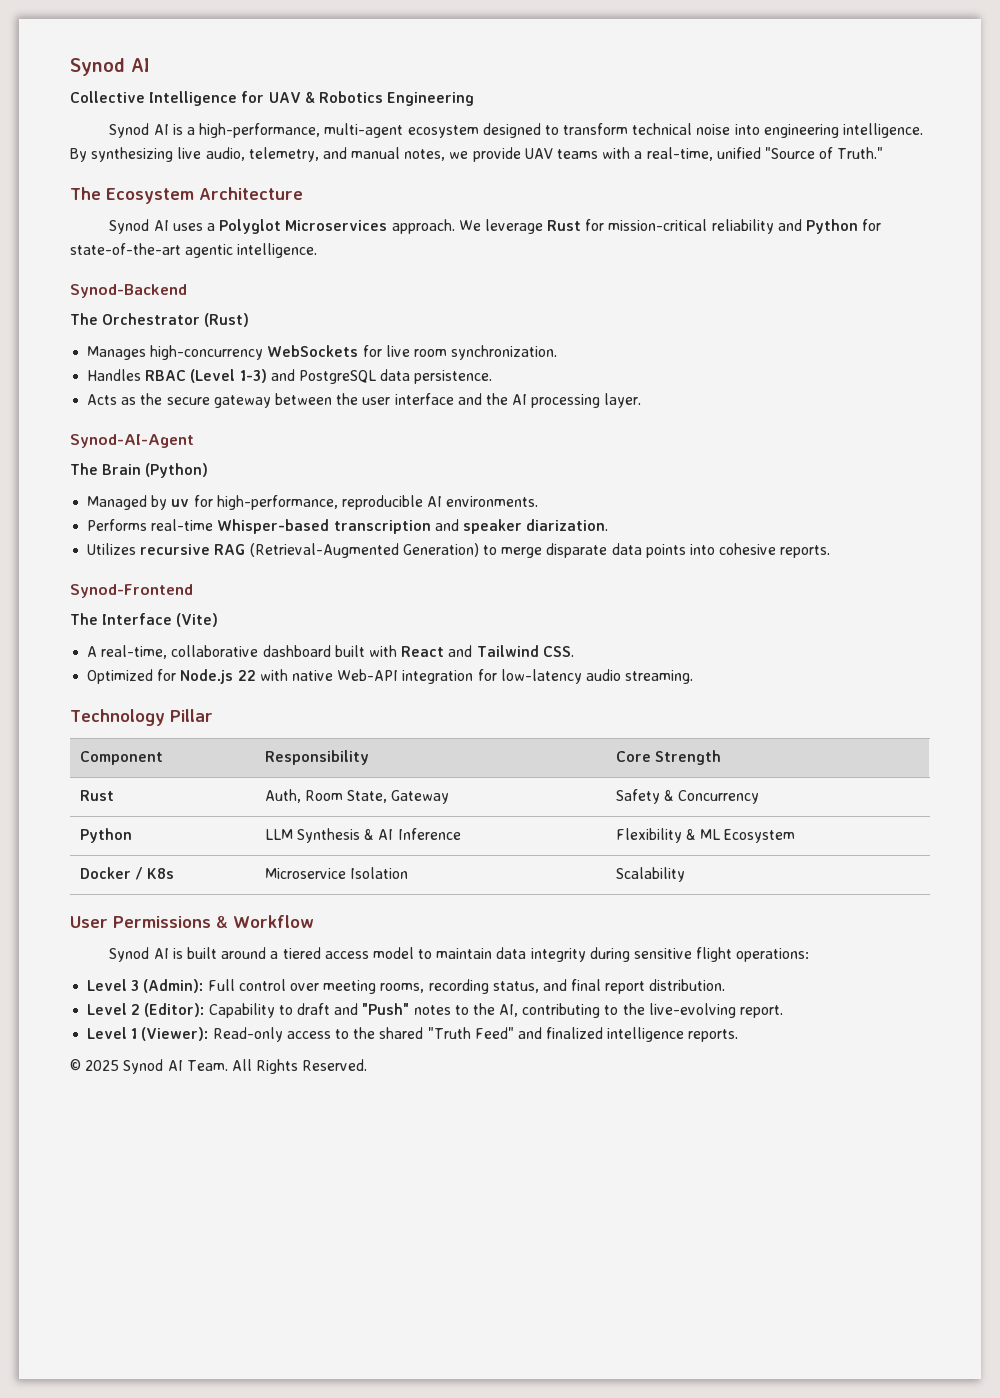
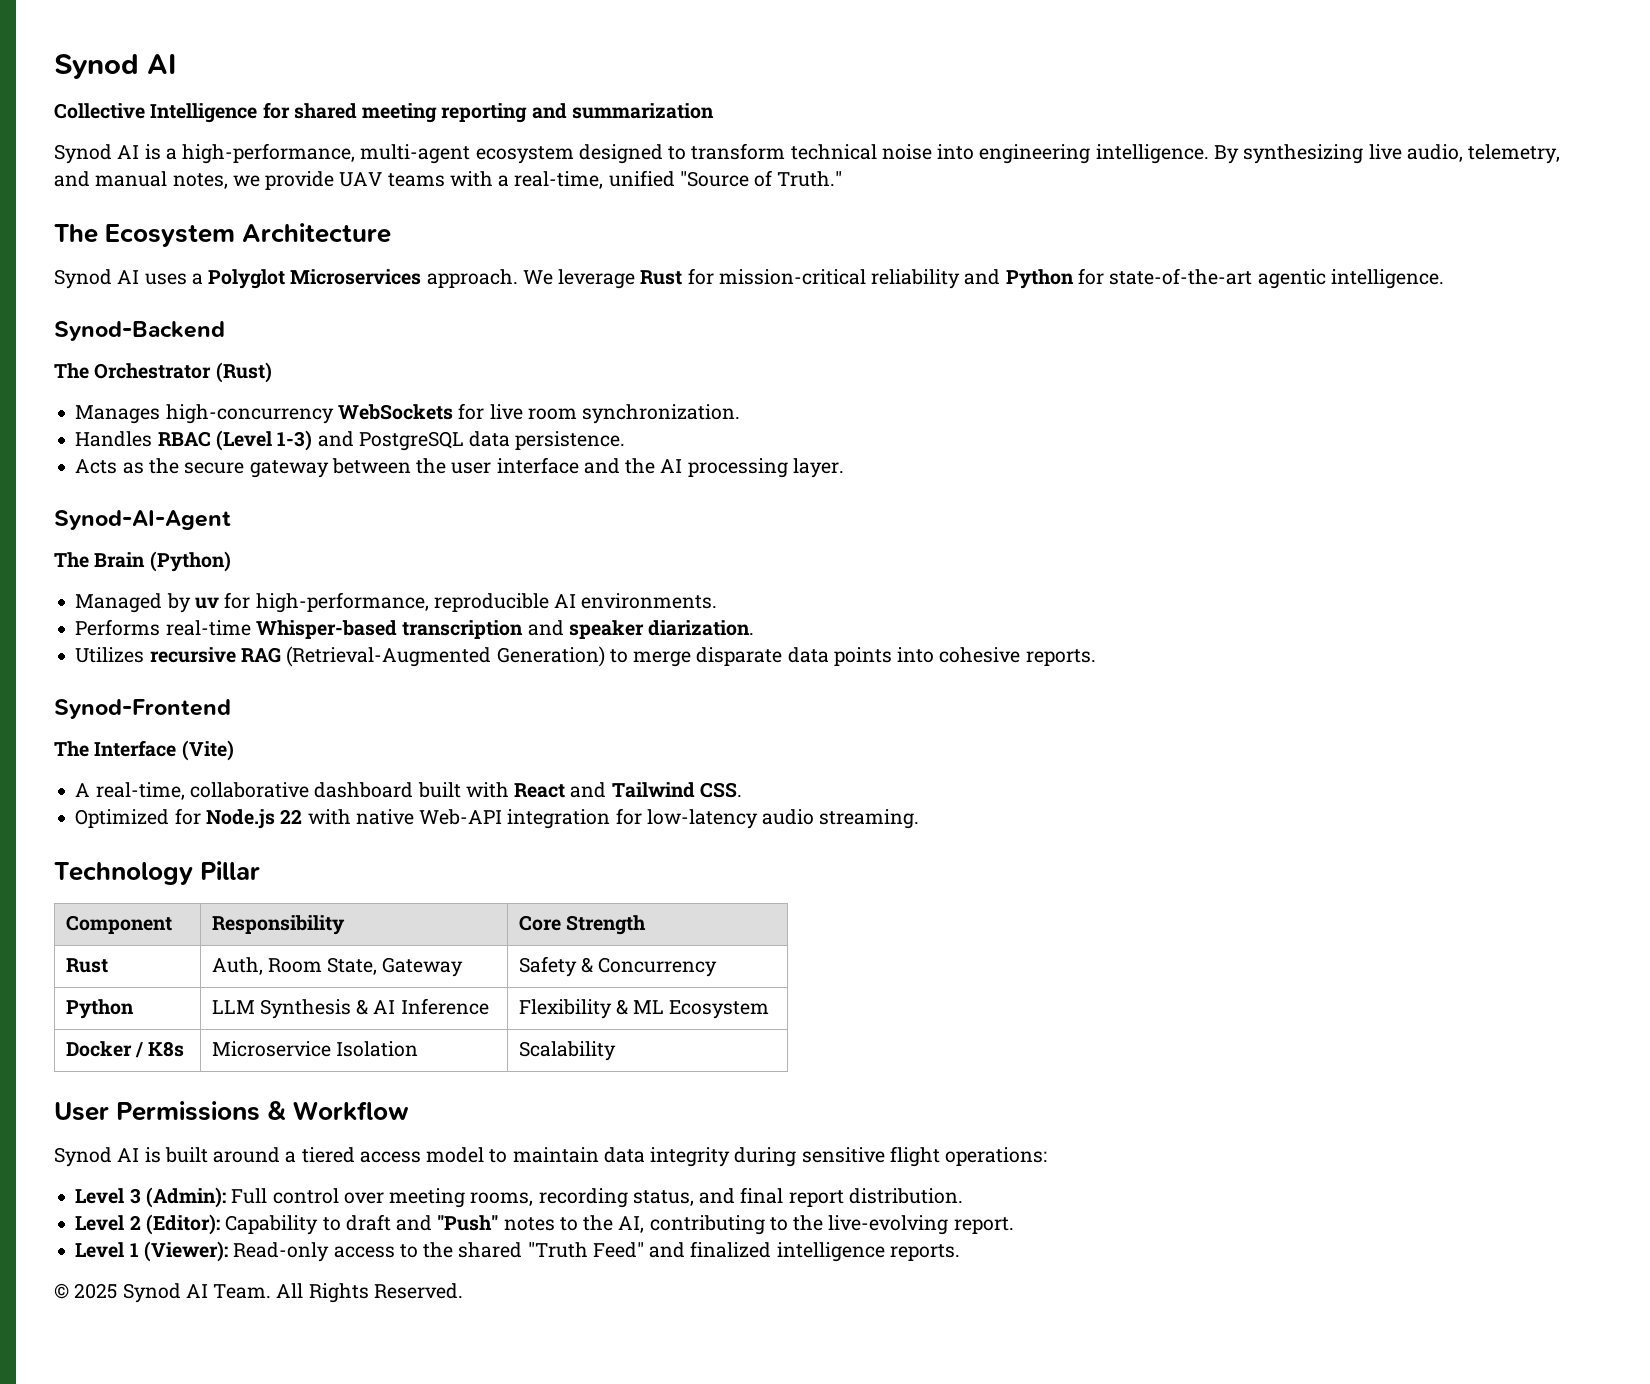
[268,91,475,106] UAV & Robotics Engineering -> [293,103,714,123] shared meeting reporting and summarization

